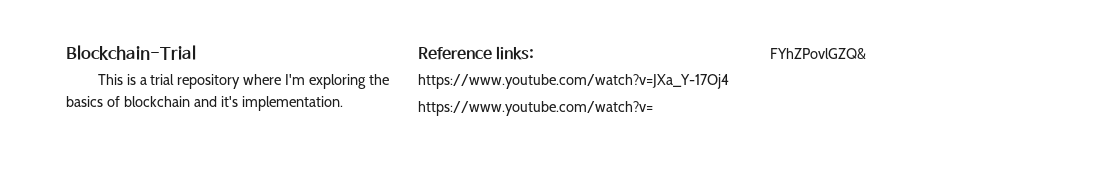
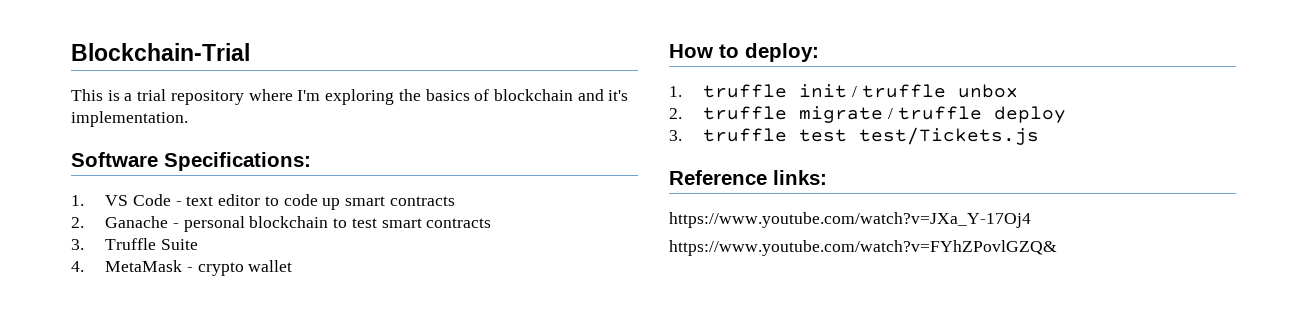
(343, 103) none -> [71,152,311,171] [71,194,455,210] [71,216,492,232] [71,238,198,250] [71,260,293,276] [669,43,819,62] [669,84,1018,98] [669,106,1066,123] [669,127,1040,145] // Software Specifications: // 1. VS Code - text editor to code up smart contracts // 2. Ganache - personal blockchain to test smart contracts // 3. Truffle Suite // 4. MetaMask - crypto wallet // How to deploy: // 1. truffle init / truffle unbox // 2. truffle migrate / truffle deploy // 3. truffle test test/Tickets.js

